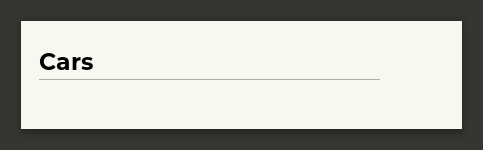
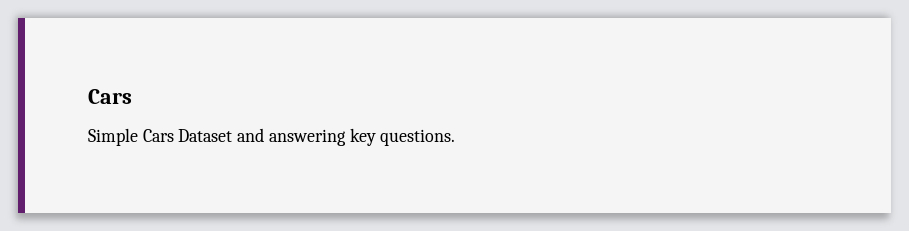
[39,53,93,70] Cars -> [88,89,132,104] [88,128,456,146] Cars // Simple Cars Dataset and answering key questions.

